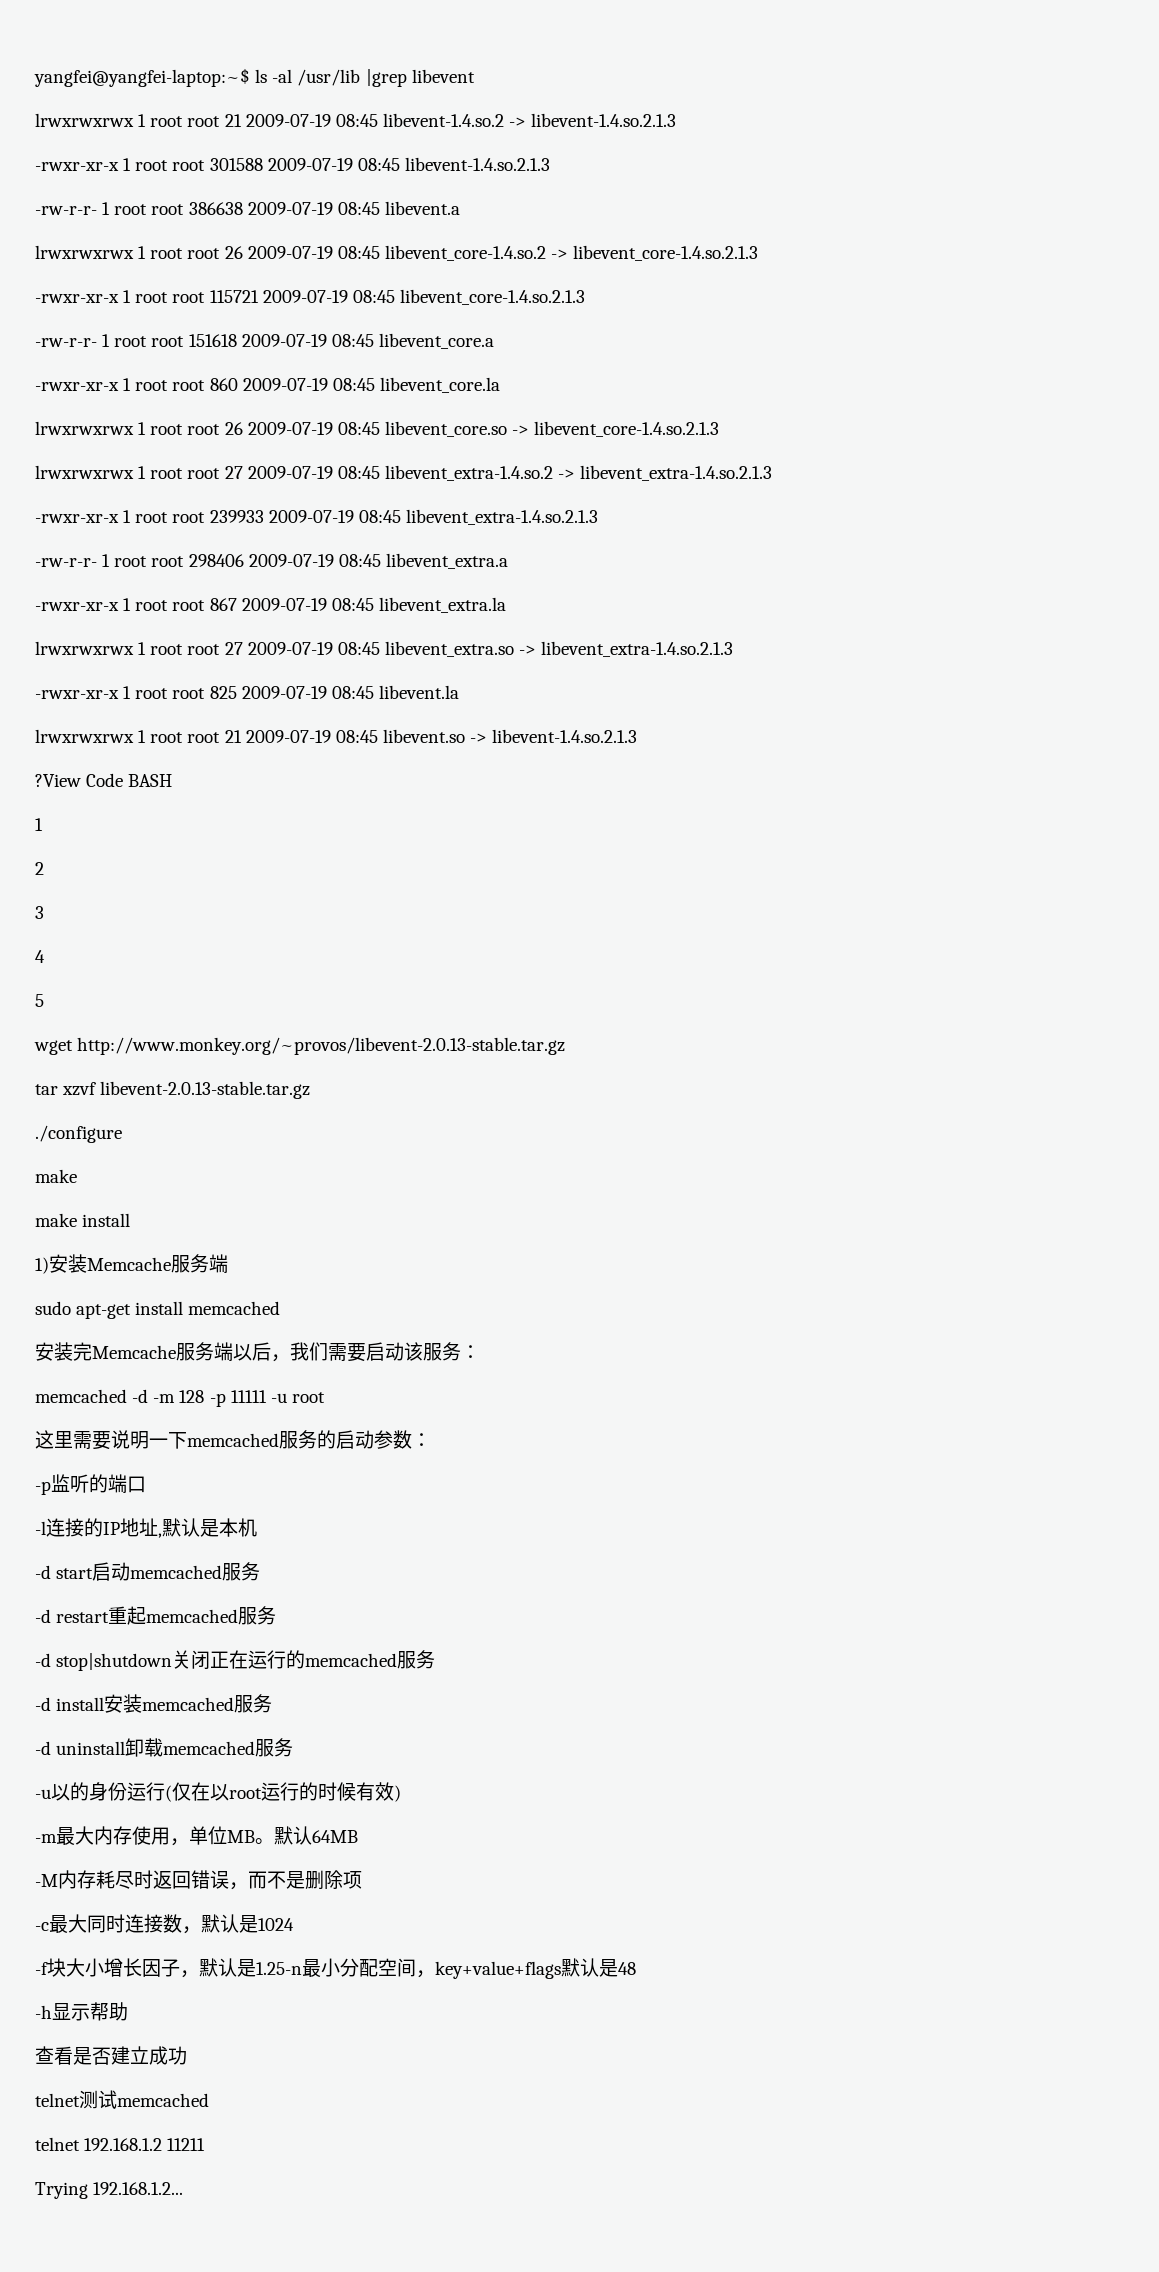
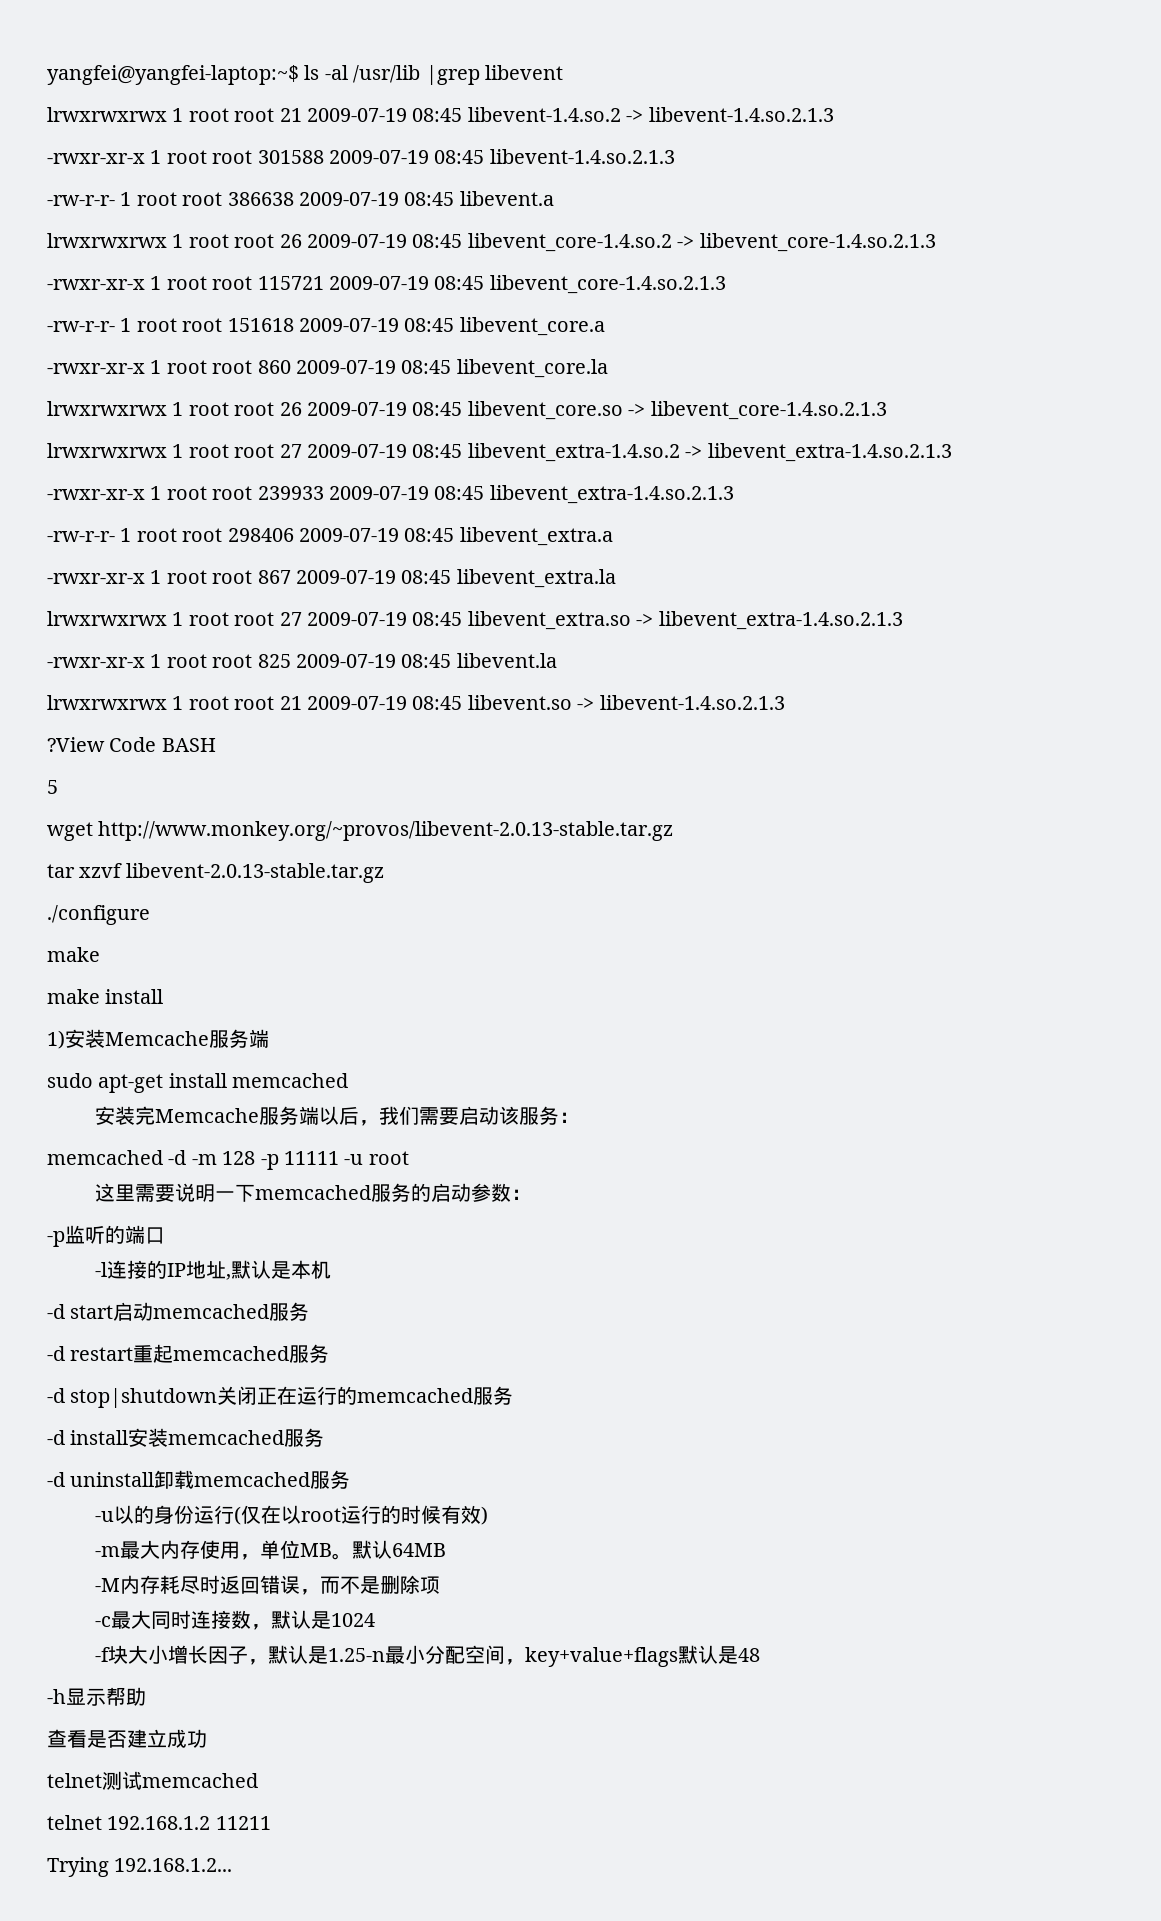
[35,818,43,831] [35,862,44,875] [35,906,44,919] [35,950,45,963] // 1 // 2 // 3 // 4 -> (216, 745) none

